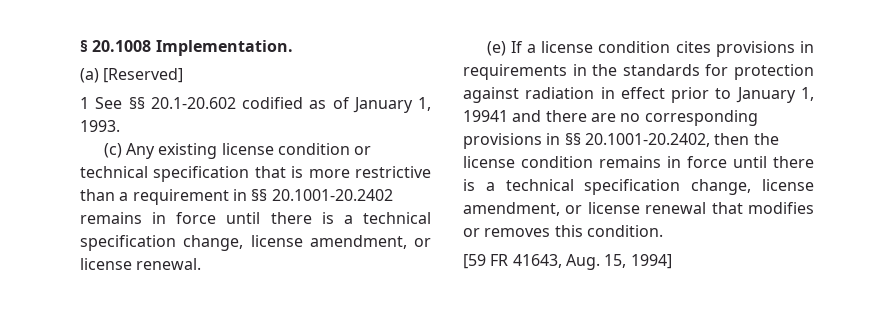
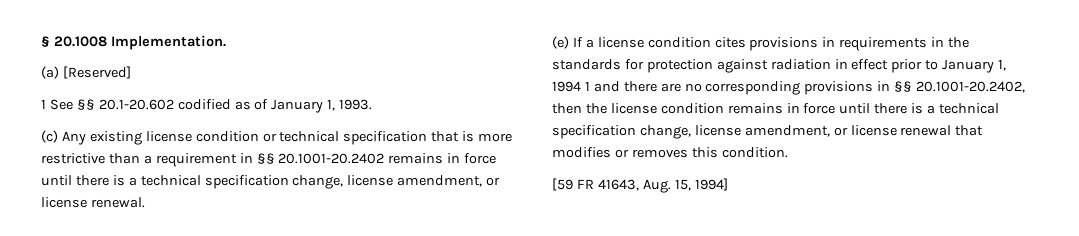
[463,110,508,122] 19941 -> [552,81,590,92] 1994 1

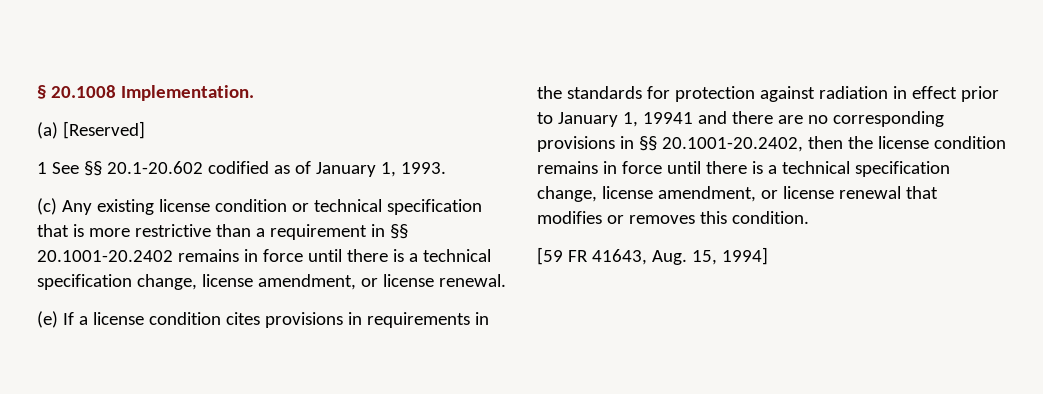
[552,81,590,92] 1994 1 -> [642,112,693,124] 19941

